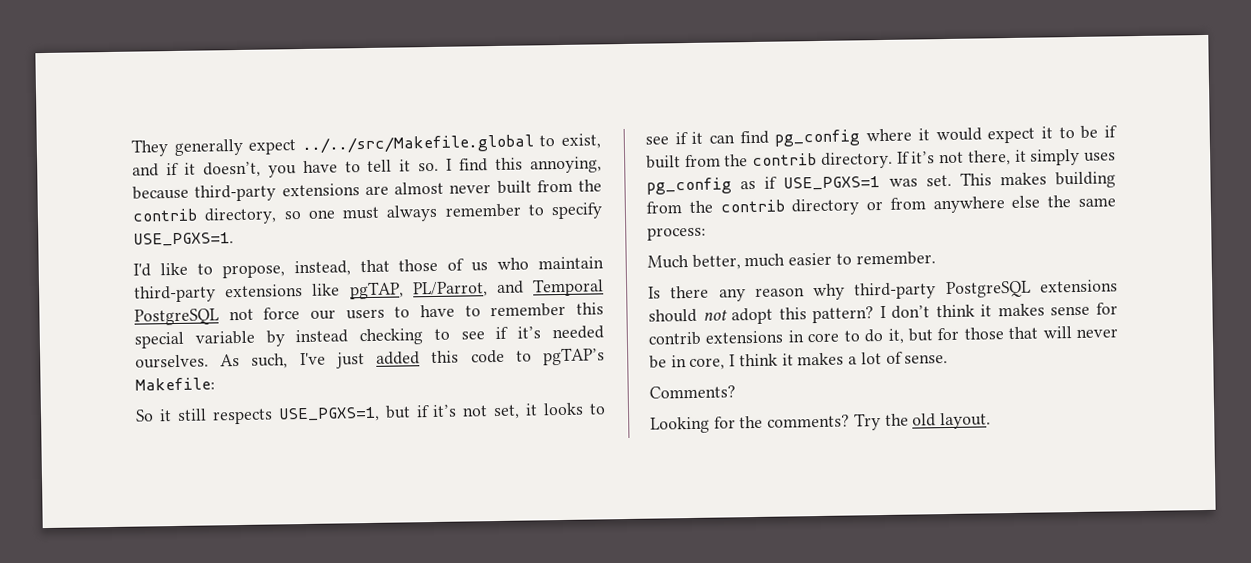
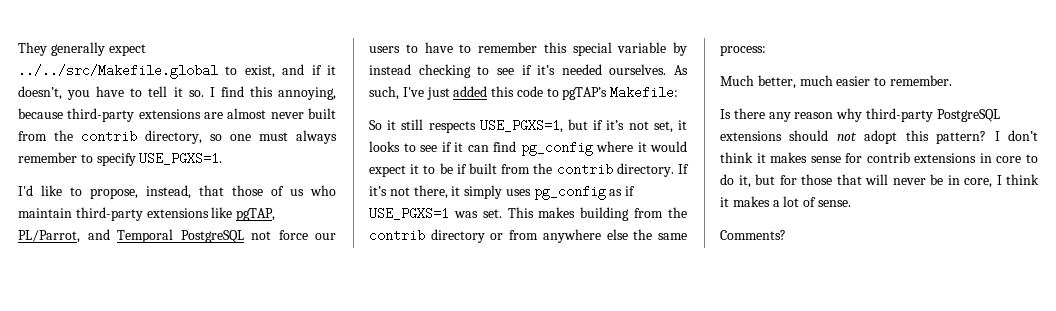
[650,412,992,434] // Looking for the comments? Try the old layout. -> (786, 235) none

